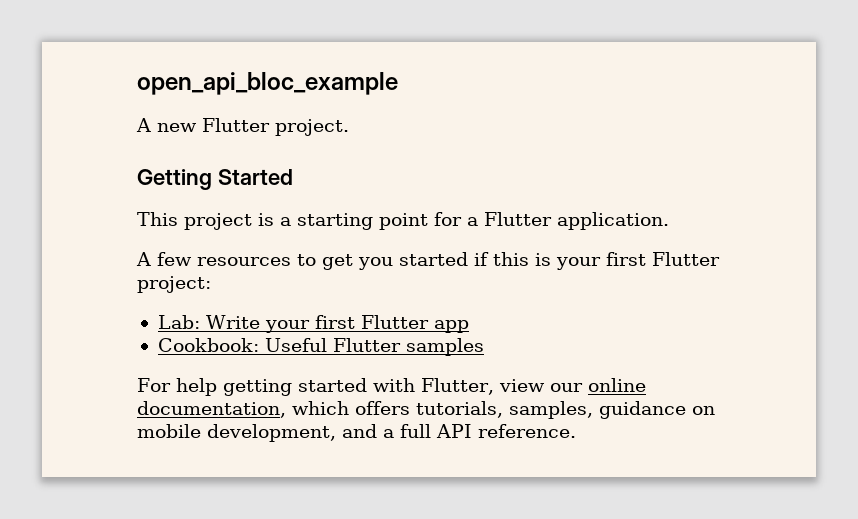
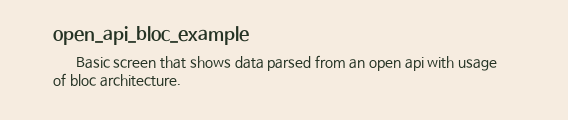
[136,118,349,136] [137,169,293,190] [137,212,669,230] [136,252,720,270] [137,276,211,293] [157,315,469,333] [157,338,484,356] [137,378,646,396] [137,401,715,419] [137,424,576,442] A new Flutter project. // Getting Started // This project is a starting point for a Flutter application. // A few resources to get you started if this is your first Flutter project: // Lab: Write your first Flutter app // Cookbook: Useful Flutter samples // For help getting started with Flutter, view our online documentation, which offers tutorials, samples, guidance on mobile development, and a full API reference. -> [75,55,498,71] [53,73,181,87] Basic screen that shows data parsed from an open api with usage of bloc architecture.

